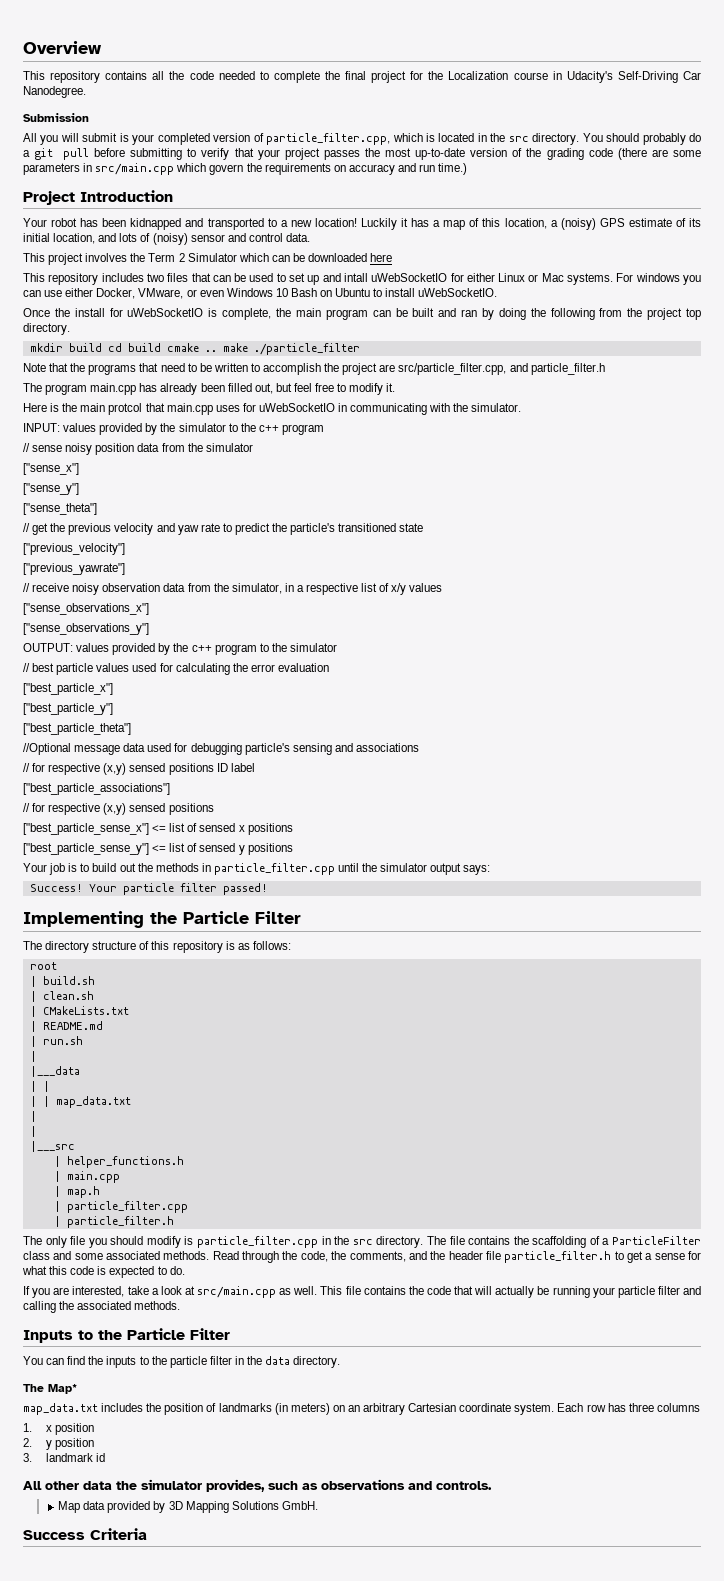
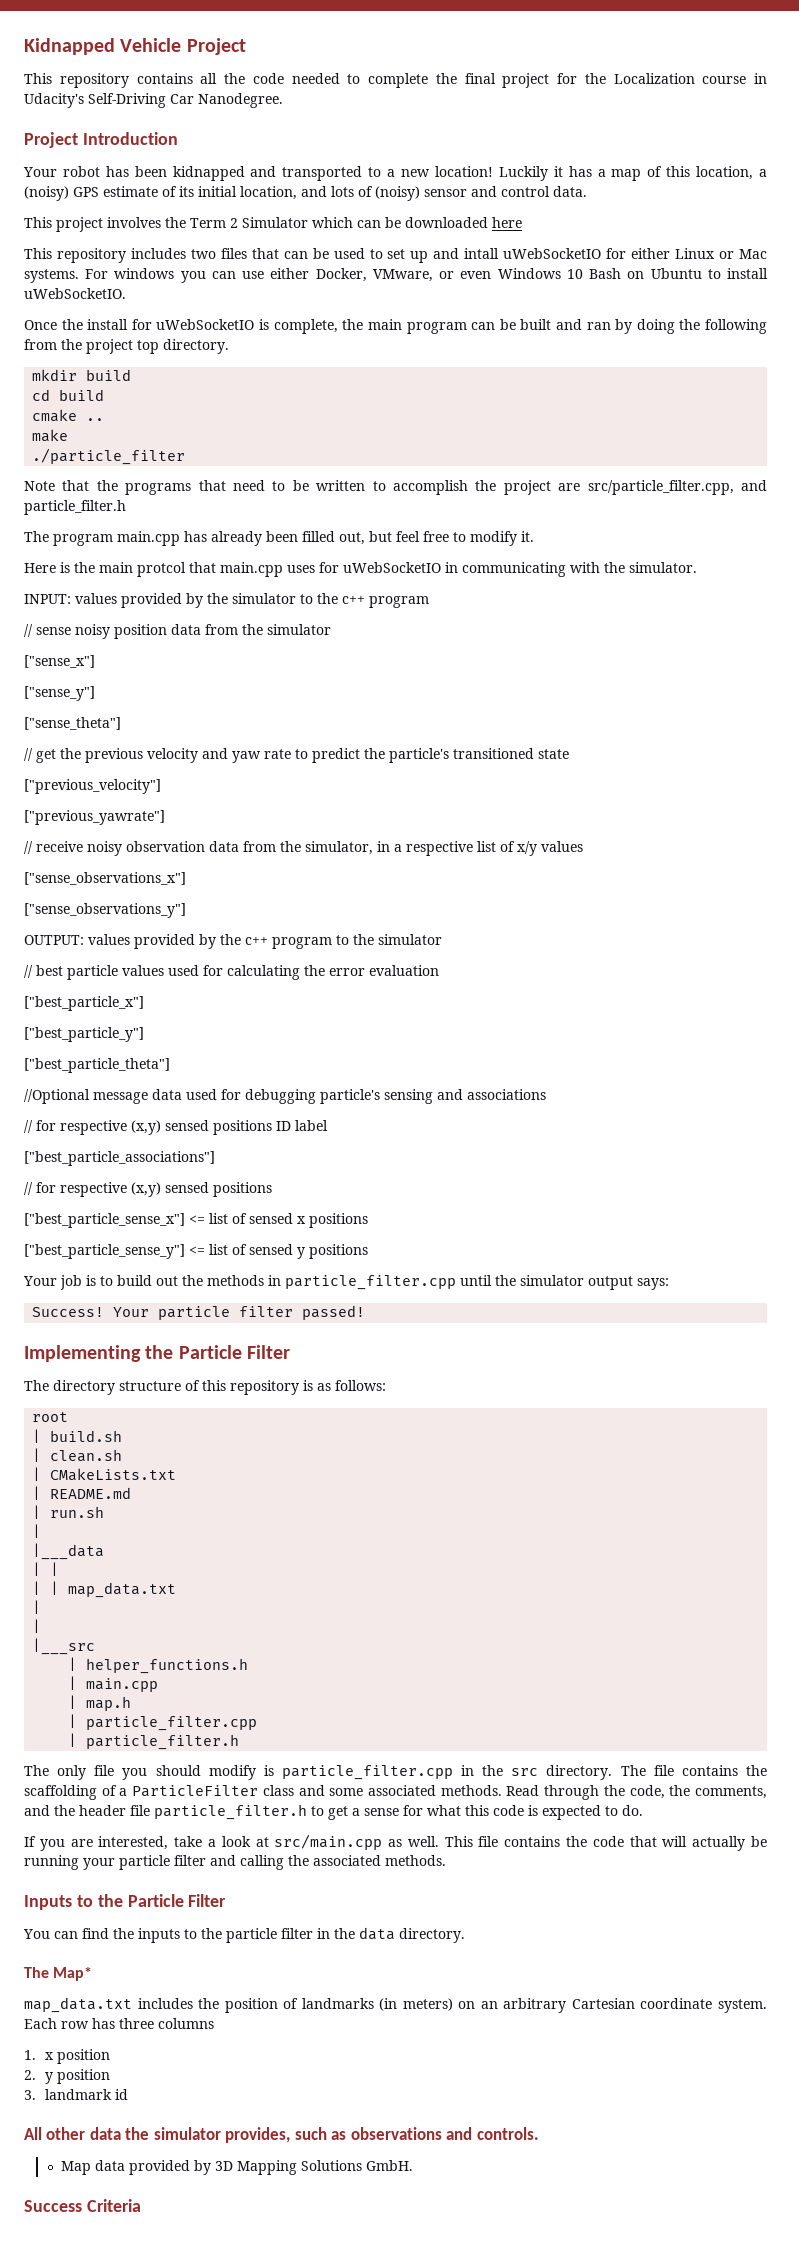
[23,41,102,54] Overview -> [24,38,246,55] Kidnapped Vehicle Project
[23,113,89,122] [23,133,701,145] [23,148,702,160] [23,163,468,175] // Submission // All you will submit is your completed version of particle_filter.cpp, which is located in the src directory. You should probably do a git pull before submitting to verify that your project passes the most up-to-date version of the grading code (there are some parameters in src/main.cpp which govern the requirements on accuracy and run time.) -> (283, 100) none
(102, 347) none -> (132, 375) //
(161, 347) none -> (105, 395) //
(217, 351) none -> (105, 419) //
(248, 347) none -> (69, 435) //

